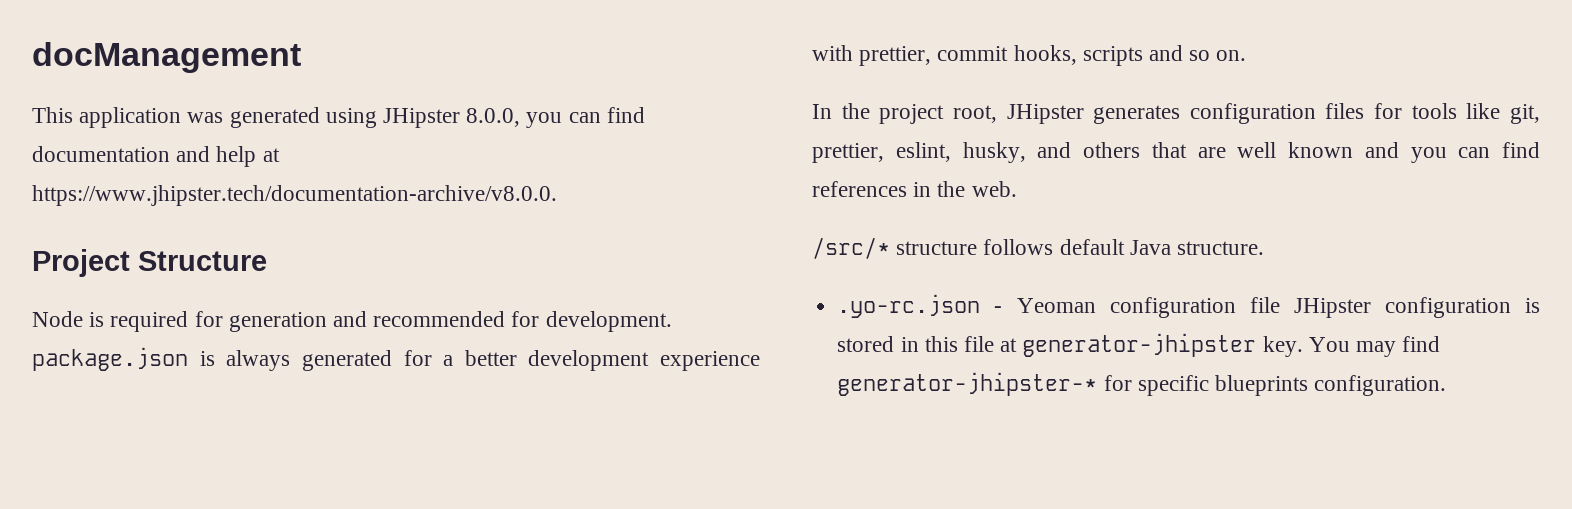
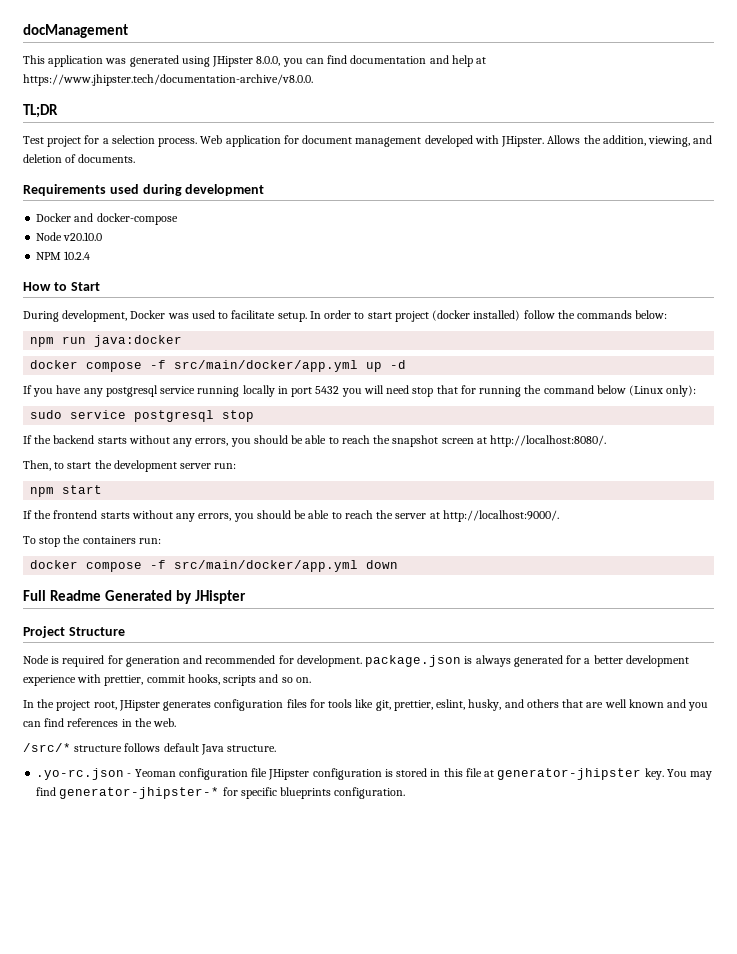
(557, 195) none -> [23,104,58,118] [23,135,713,147] [23,154,136,163] [23,184,265,196] [36,213,178,225] [36,232,103,241] [36,251,91,260] [23,282,100,291] [23,310,668,322] [30,335,183,347] [30,360,407,372] [23,385,697,397] [30,410,255,422] [23,435,607,447] [23,460,237,472] [30,485,103,497] [23,510,559,522] [23,535,161,547] [30,560,399,572] [23,590,246,604] // TL;DR // Test project for a selection process. Web application for document management developed with JHipster. Allows the addition, viewing, and deletion of documents. // Requirements used during development // Docker and docker-compose // Node v20.10.0 // NPM 10.2.4 // How to Start // During development, Docker was used to facilitate setup. In order to start project (docker installed) follow the commands below: // npm run java:docker // docker compose -f src/main/docker/app.yml up -d // If you have any postgresql service running locally in port 5432 you will need stop that for running the command below (Linux only): // sudo service postgresql stop // If the backend starts without any errors, you should be able to reach the snapshot screen at http://localhost:8080/. // Then, to start the development server run: // npm start // If the frontend starts without any errors, you should be able to reach the server at http://localhost:9000/. // To stop the containers run: // docker compose -f src/main/docker/app.yml down // Full Readme Generated by JHispter

